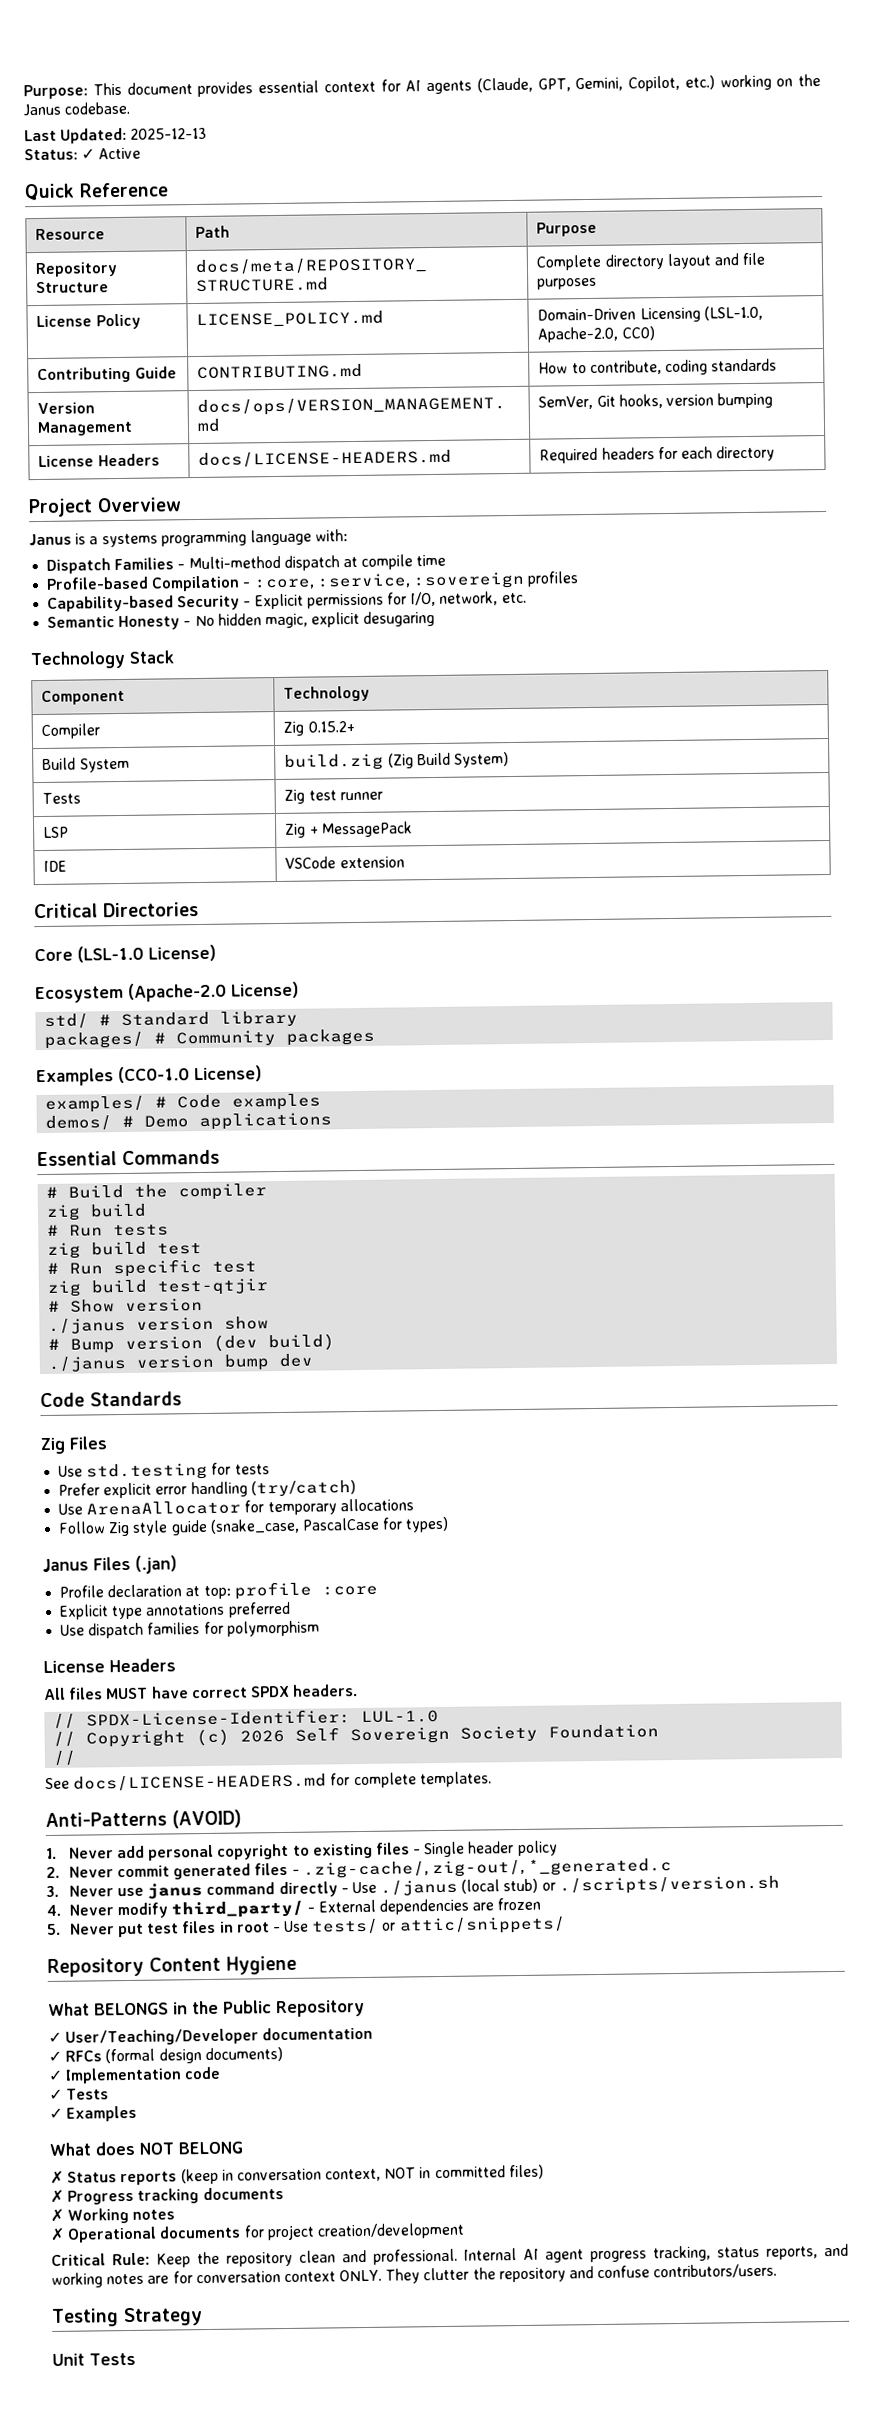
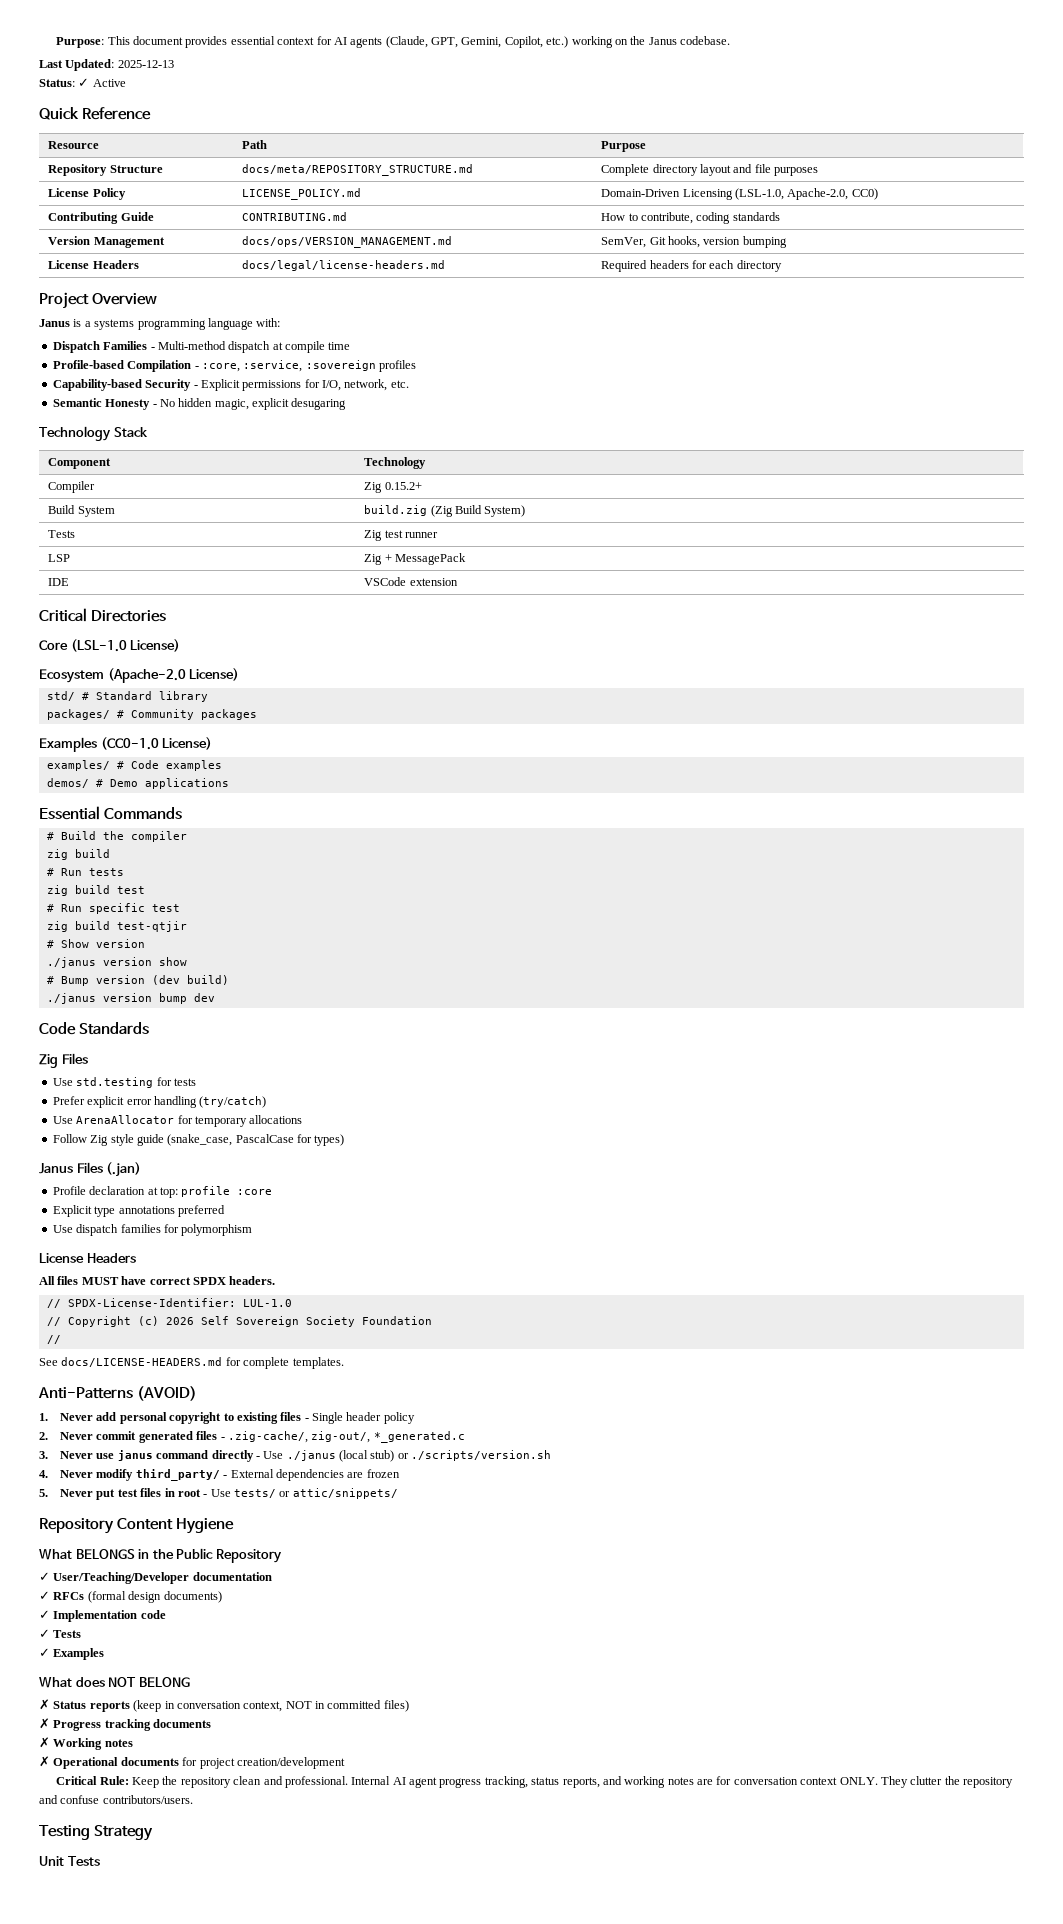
[198,449,453,468] docs/LICENSE-HEADERS.md -> [242,260,446,271] docs/legal/license-headers.md

